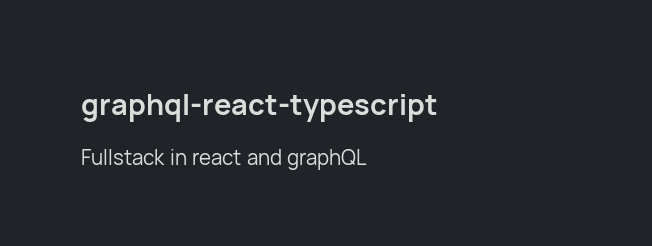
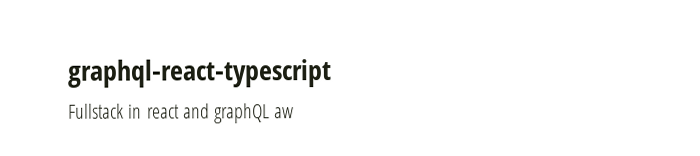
(368, 159) none -> [274,107,295,119] aw

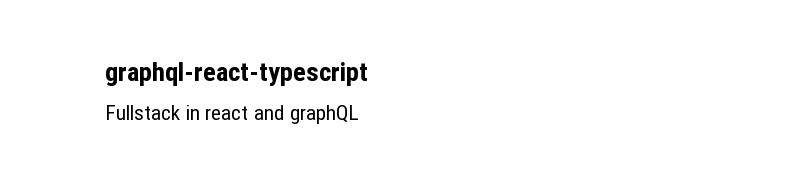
[274,107,295,119] aw -> (359, 114) none

